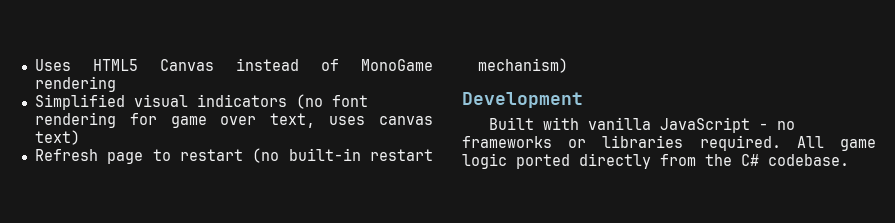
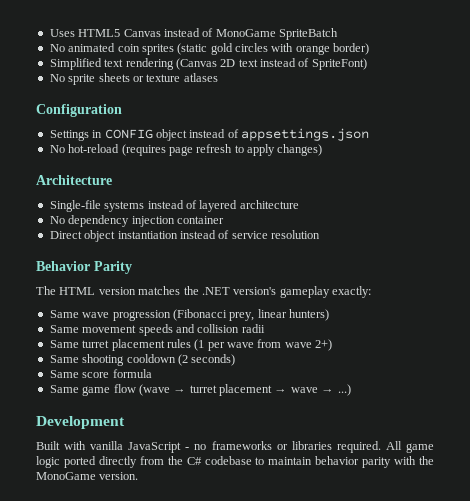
[34,76,116,92] [34,94,368,110] [34,112,434,128] [34,130,80,145] [34,148,433,164] [477,58,568,73] rendering // Simplified visual indicators (no font rendering for game over text, uses canvas text) // Refresh page to restart (no built-in restart mechanism) -> [279,28,338,40] [49,43,370,55] [49,58,367,70] [49,73,218,85] [36,104,122,117] [49,128,369,141] [49,144,323,156] [36,175,112,185] [49,200,299,212] [49,215,224,227] [49,230,320,242] [36,261,132,274] [36,286,371,298] [49,309,329,321] [49,324,265,336] [49,339,333,351] [49,354,236,366] [49,369,152,378] [49,384,351,396] SpriteBatch // No animated coin sprites (static gold circles with orange border) // Simplified text rendering (Canvas 2D text instead of SpriteFont) // No sprite sheets or texture atlases // Configuration // Settings in CONFIG object instead of appsettings.json // No hot-reload (requires page refresh to apply changes) // Architecture // Single-file systems instead of layered architecture // No dependency injection container // Direct object instantiation instead of service resolution // Behavior Parity // The HTML version matches the .NET version's gameplay exactly: // Same wave progression (Fibonacci prey, linear hunters) // Same movement speeds and collision radii // Same turret placement rules (1 per wave from wave 2+) // Same shooting cooldown (2 seconds) // Same score formula // Same game flow (wave → turret placement → wave → ...)
[768,154,849,166] codebase. -> [204,456,435,468] [36,472,139,480] codebase to maintain behavior parity with the MonoGame version.

